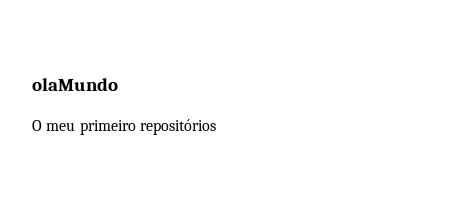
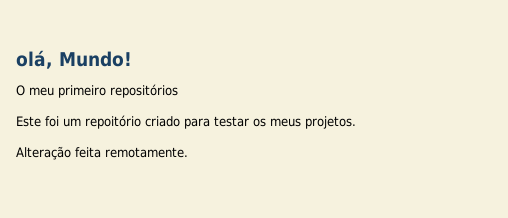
[32,78,118,91] olaMundo -> [16,50,132,69] olá, Mundo!
(216, 127) none -> [16,115,356,129] [16,146,188,160] // Este foi um repoitório criado para testar os meus projetos. // Alteração feita remotamente.

